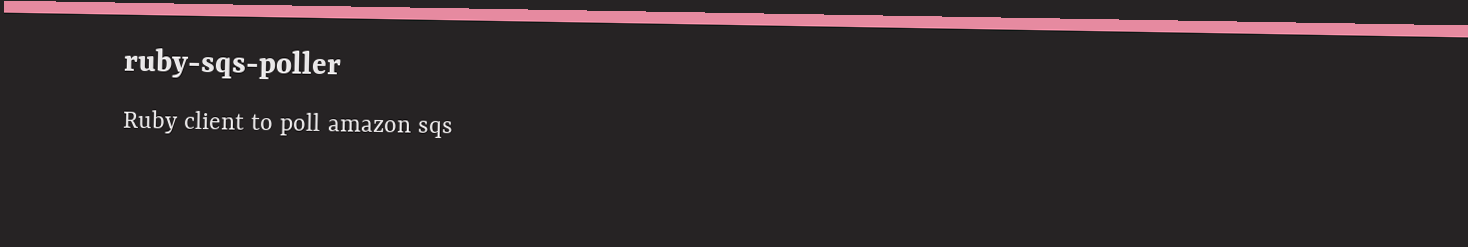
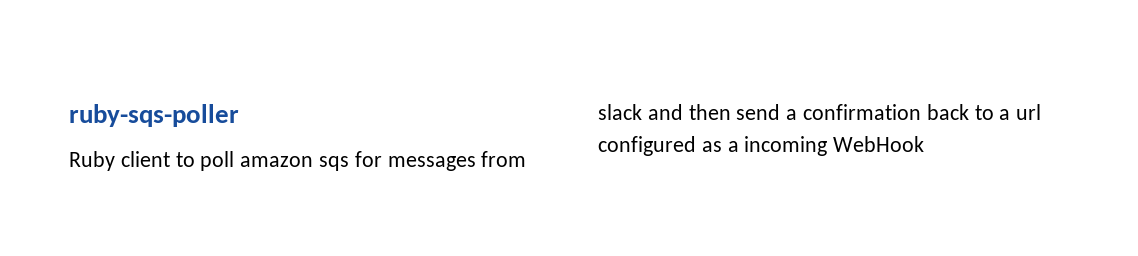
(453, 129) none -> [354,151,527,171] [598,104,1042,120] [598,136,925,156] for messages from slack and then send a confirmation back to a url configured as a incoming WebHook

